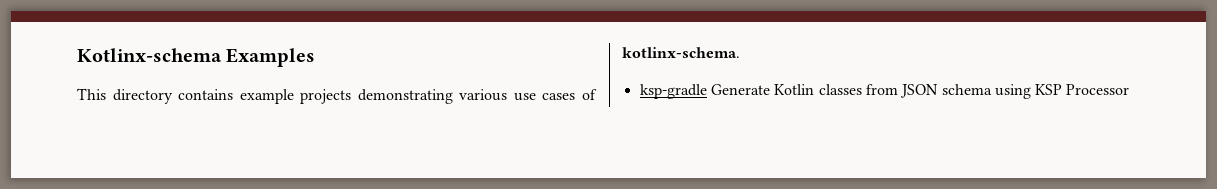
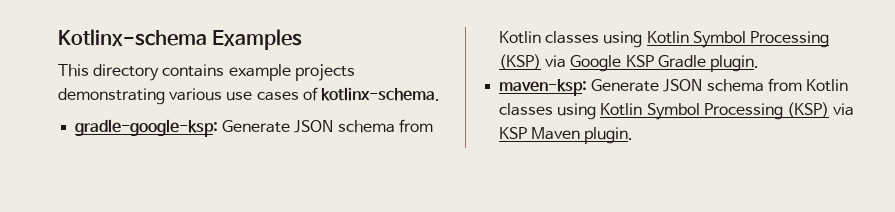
[639,84,1130,99] ksp-gradle Generate Kotlin classes from JSON schema using KSP Processor -> [75,119,433,137] [499,31,829,48] [499,54,759,72] [499,78,848,96] [499,102,855,120] [499,127,634,144] gradle-google-ksp: Generate JSON schema from Kotlin classes using Kotlin Symbol Processing (KSP) via Google KSP Gradle plugin. // maven-ksp: Generate JSON schema from Kotlin classes using Kotlin Symbol Processing (KSP) via KSP Maven plugin.

